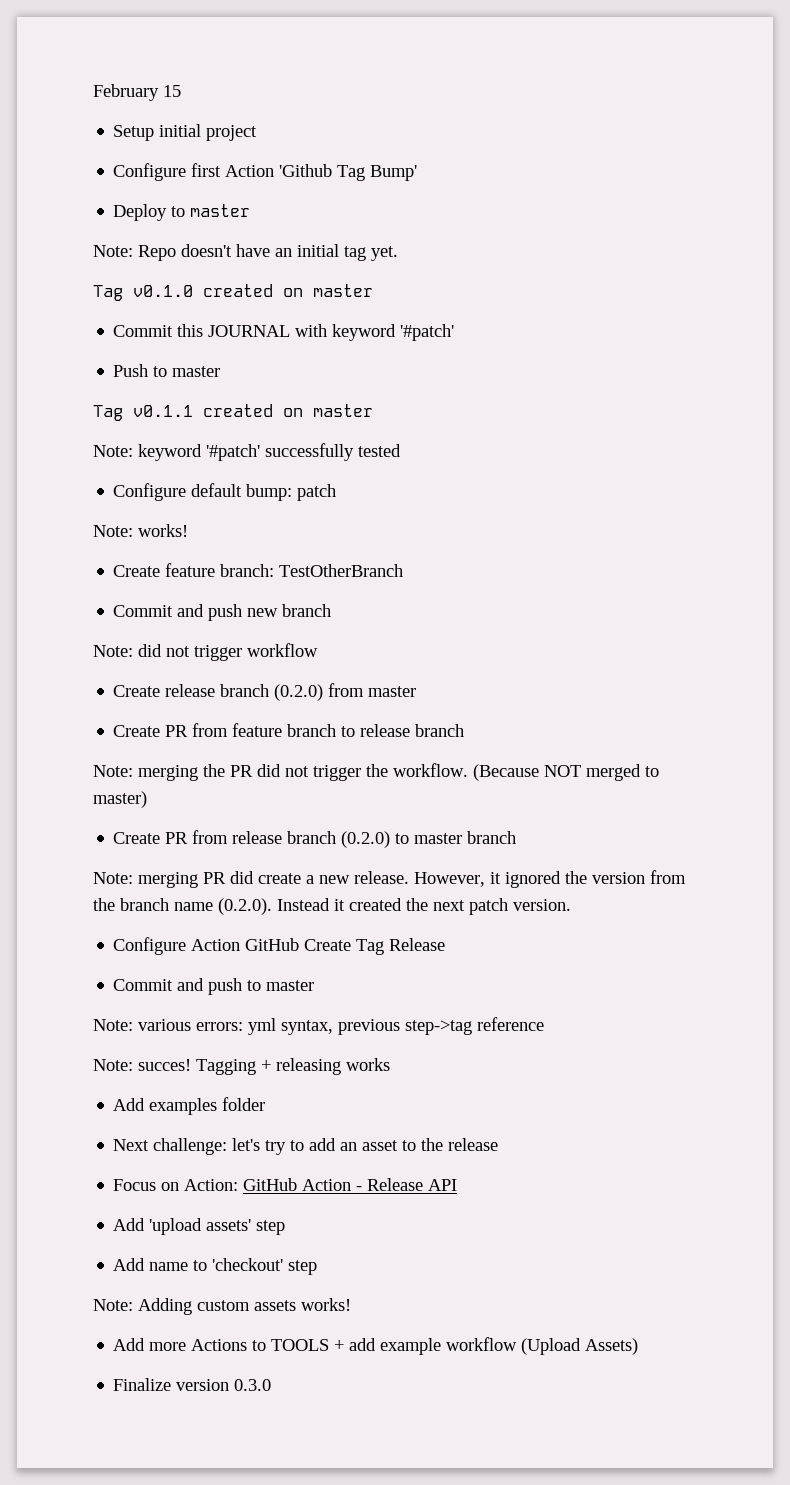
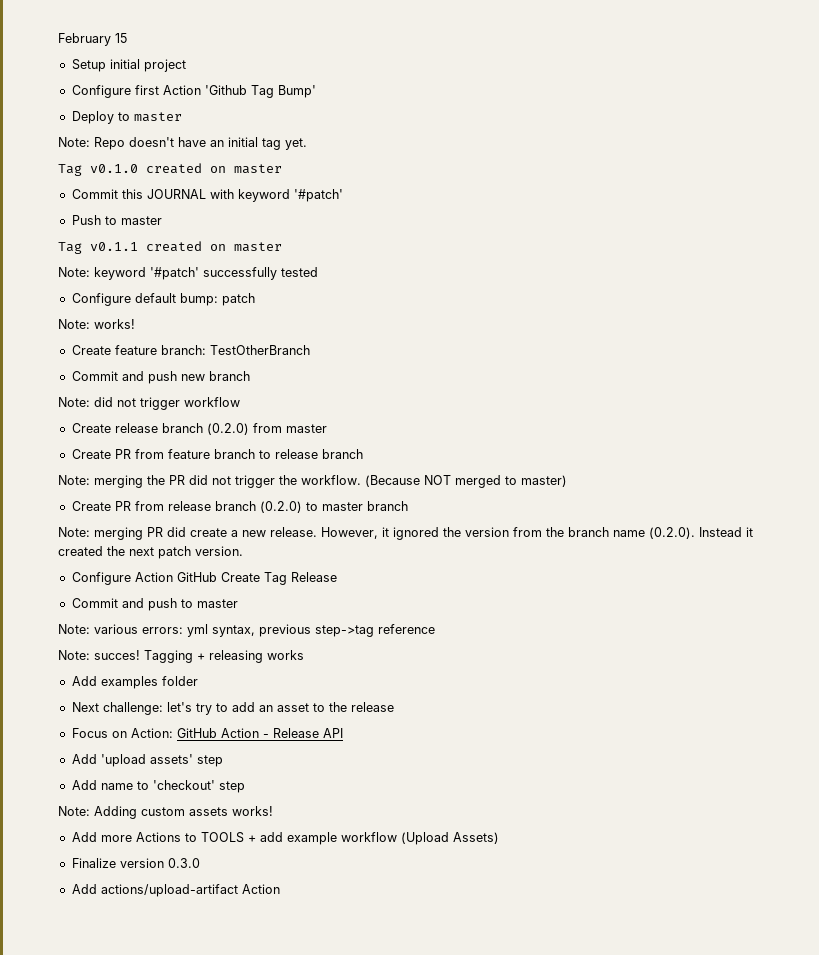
(272, 1385) none -> [71,884,280,897] // Add actions/upload-artifact Action

